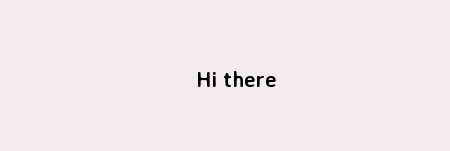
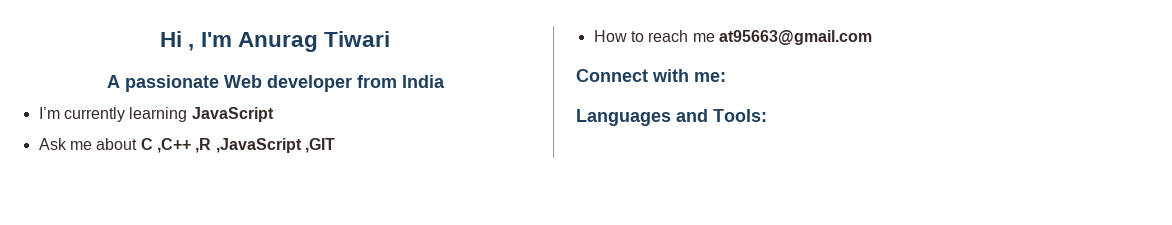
[223,71,277,87] there -> [188,31,390,52] [106,75,445,92] [38,107,274,122] [38,138,335,153] [593,30,872,45] [576,69,726,82] [576,109,767,126] , I'm Anurag Tiwari // A passionate Web developer from India // I’m currently learning JavaScript // Ask me about C ,C++ ,R ,JavaScript ,GIT // How to reach me at95663@gmail.com // Connect with me: // Languages and Tools:

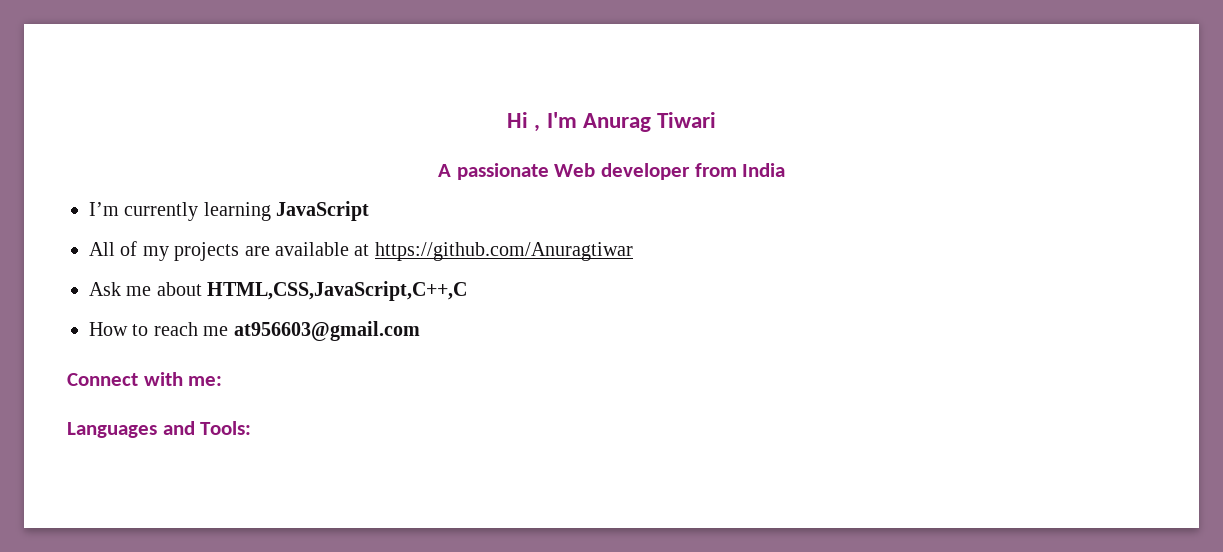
[38,138,335,153] Ask me about C ,C++ ,R ,JavaScript ,GIT -> [89,241,633,261] [89,281,468,301] All of my projects are available at https://github.com/Anuragtiwar // Ask me about HTML,CSS,JavaScript,C++,C
[718,30,872,45] at95663@gmail.com -> [233,321,420,341] at956603@gmail.com

